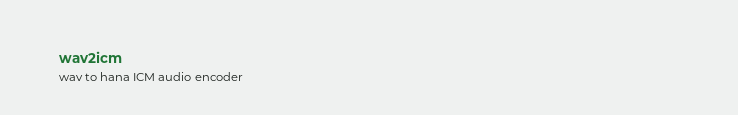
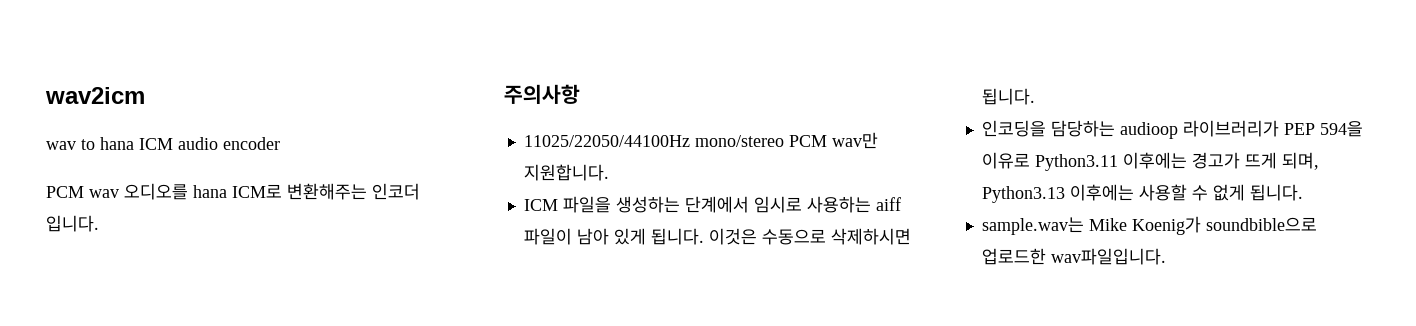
(243, 76) none -> [46,183,420,200] [46,215,99,232] [504,84,580,104] [523,132,878,149] [523,164,609,181] [523,196,901,213] [523,228,911,245] [981,88,1035,105] [981,120,1363,139] [981,152,1319,171] [981,184,1303,203] [981,216,1317,235] [981,248,1166,265] // PCM wav 오디오를 hana ICM로 변환해주는 인코더 입니다. // 주의사항 // 11025/22050/44100Hz mono/stereo PCM wav만 지원합니다. // ICM 파일을 생성하는 단계에서 임시로 사용하는 aiff 파일이 남아 있게 됩니다. 이것은 수동으로 삭제하시면 됩니다. // 인코딩을 담당하는 audioop 라이브러리가 PEP 594을 이유로 Python3.11 이후에는 경고가 뜨게 되며, Python3.13 이후에는 사용할 수 없게 됩니다. // sample.wav는 Mike Koenig가 soundbible으로 업로드한 wav파일입니다.

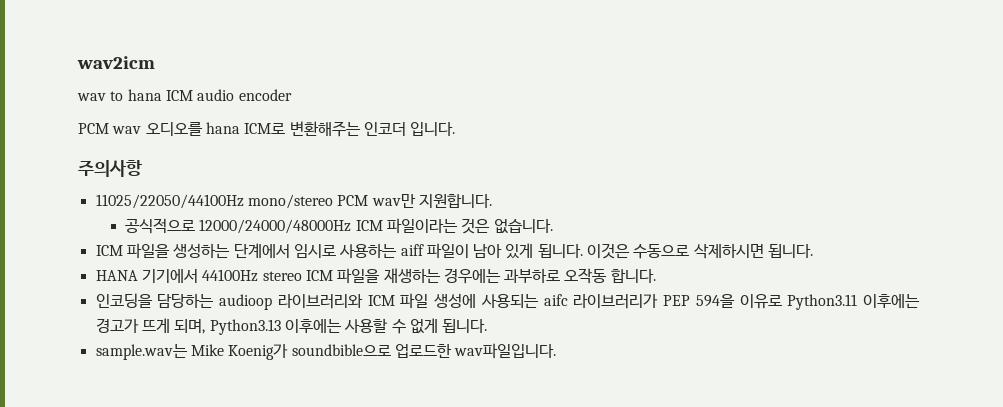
(609, 172) none -> [125,218,553,234] // 공식적으로 12000/24000/48000Hz ICM 파일이라는 것은 없습니다.
[981,120,1178,139] 인코딩을 담당하는 audioop -> [95,268,656,284] [95,293,568,310] HANA 기기에서 44100Hz stereo ICM 파일을 재생하는 경우에는 과부하로 오작동 합니다. // 인코딩을 담당하는 audioop 라이브러리와 ICM 파일 생성에 사용되는 aifc

